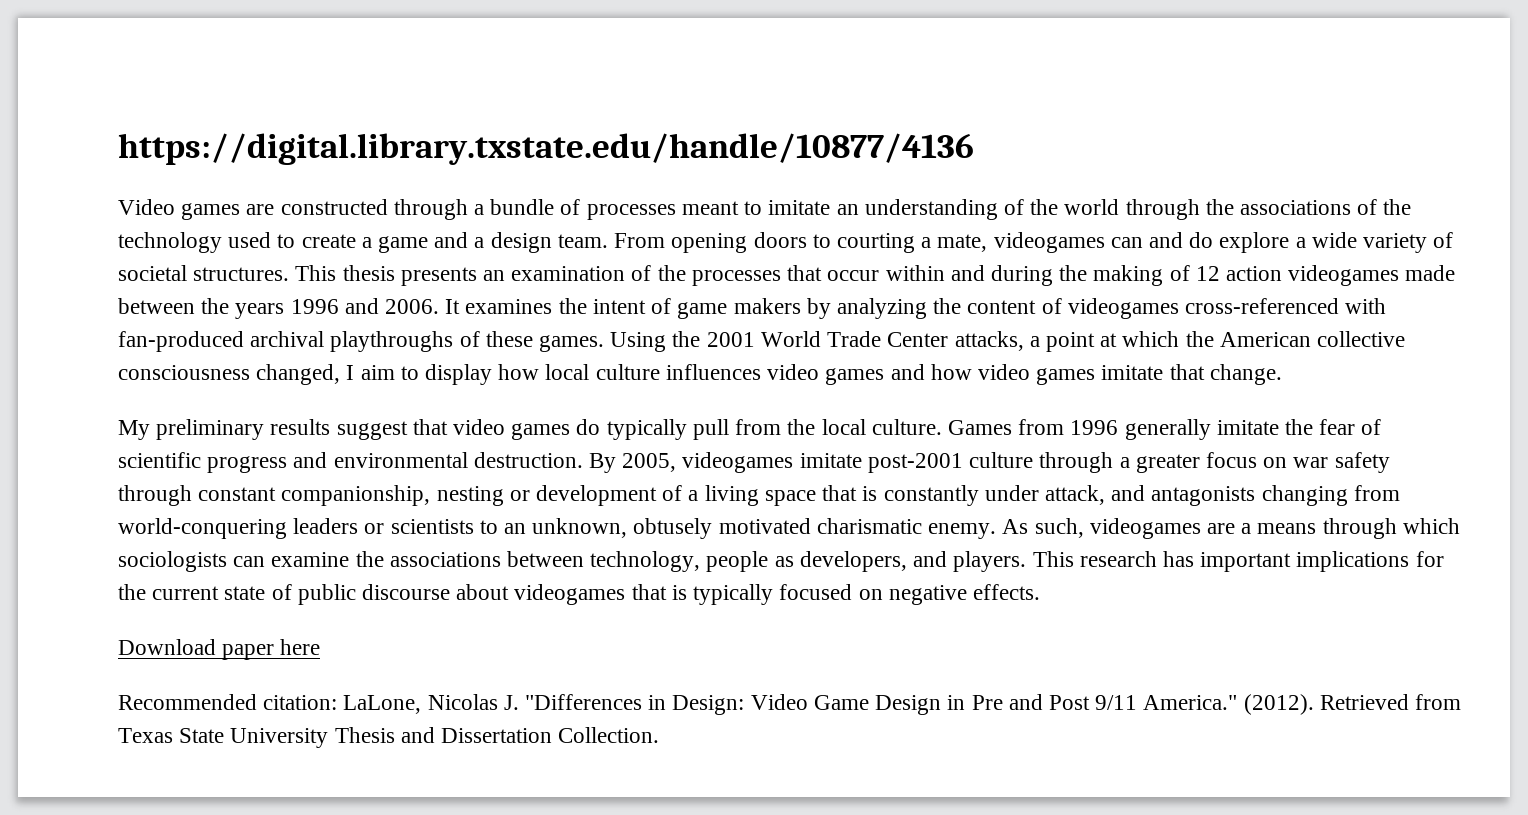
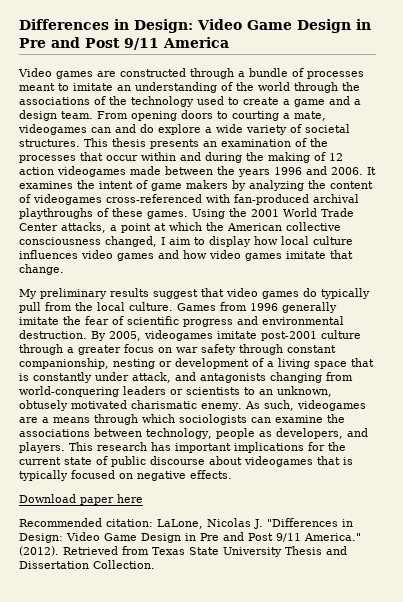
[118,133,974,165] https://digital.library.txstate.edu/handle/10877/4136 -> [19,19,371,33] [19,37,229,50] Differences in Design: Video Game Design in Pre and Post 9/11 America

